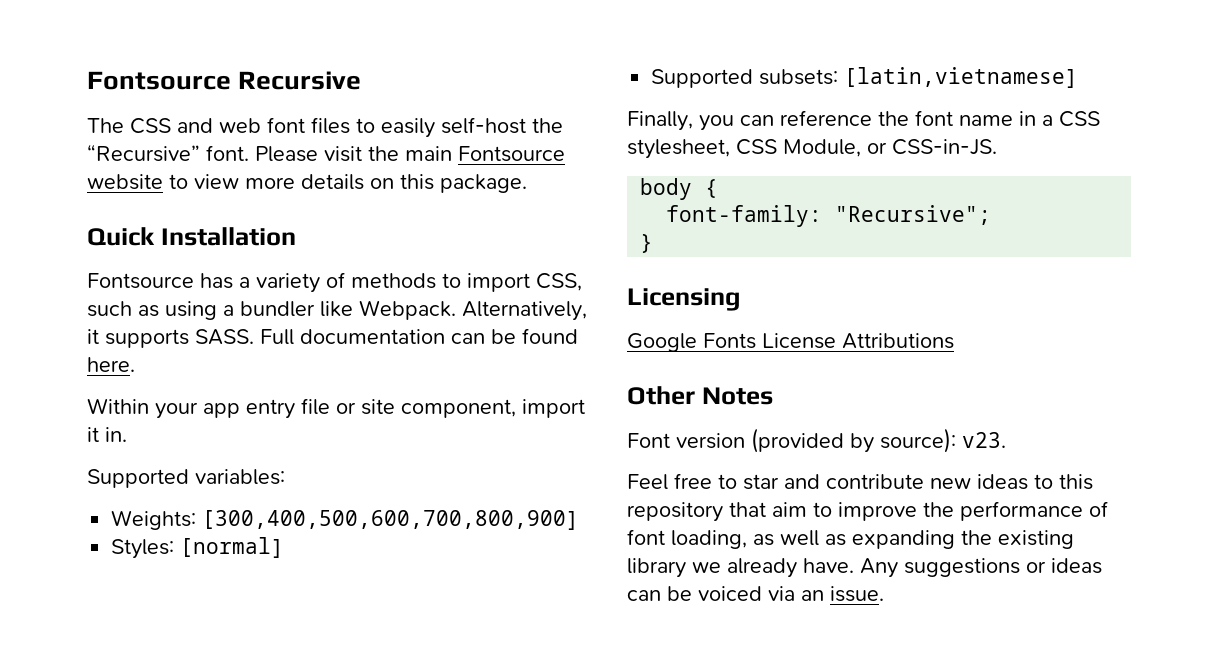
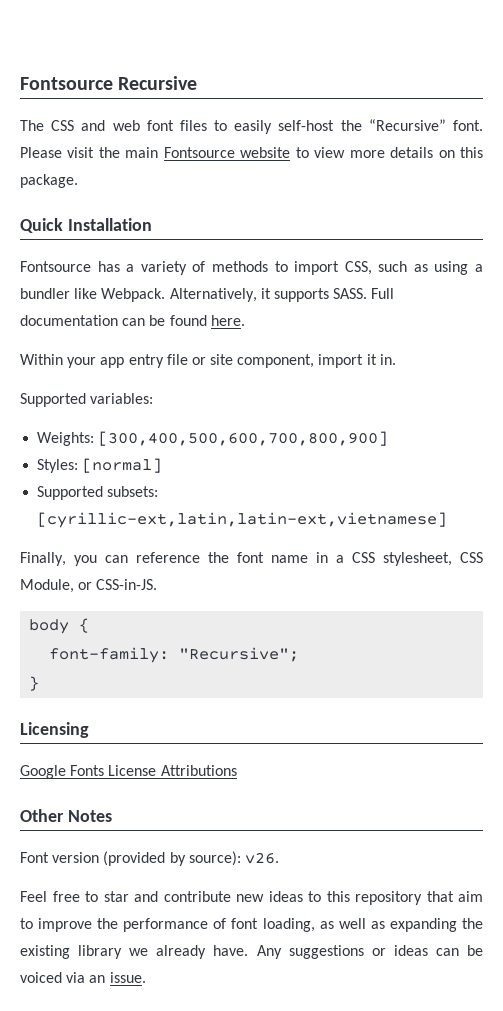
[844,67,1079,88] [latin,vietnamese] -> [37,512,448,528] [cyrillic-ext,latin,latin-ext,vietnamese]
[962,432,1006,448] v23. -> [244,852,279,864] v26.

